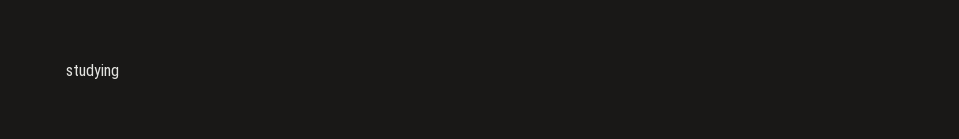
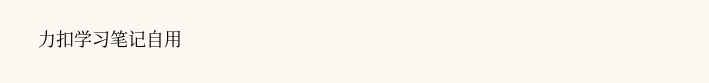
[66,64,119,79] studying -> [38,30,182,48] 力扣学习笔记自用

